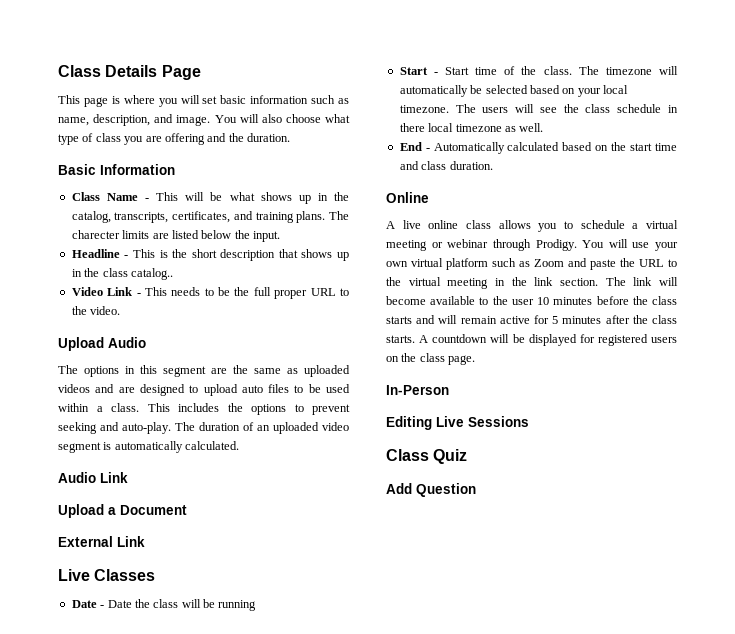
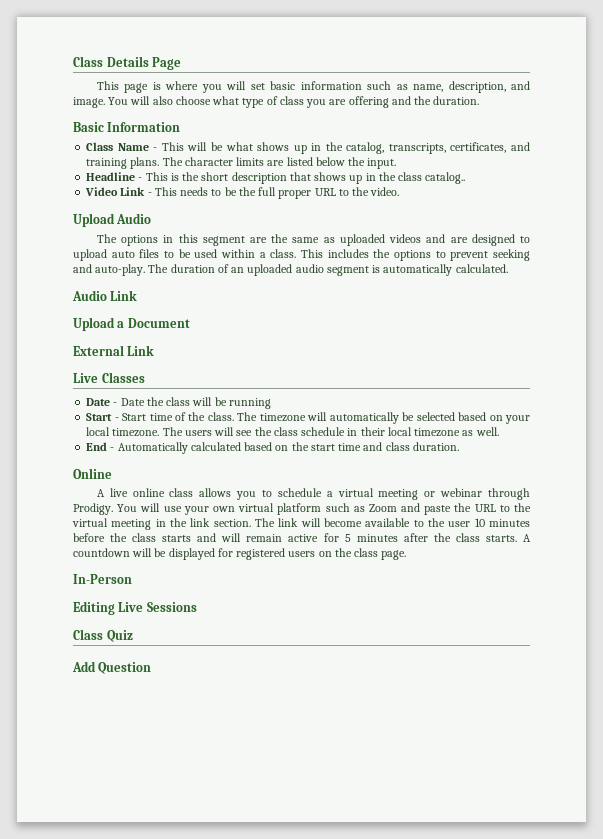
[71,230,120,239] charecter -> [184,157,233,166] character
[322,422,349,431] video -> [295,264,324,273] audio
[399,123,425,132] there -> [360,427,385,436] their

